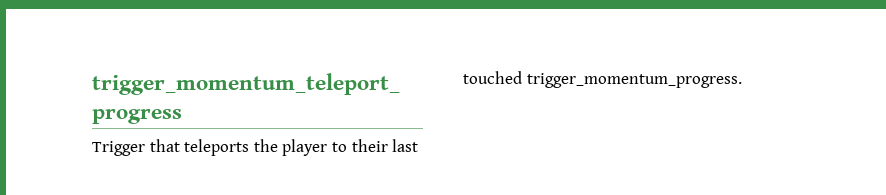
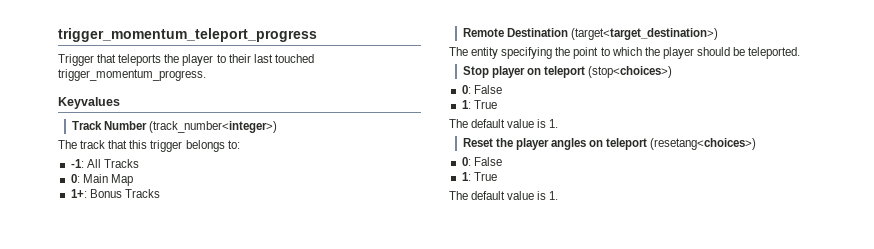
(742, 80) none -> [58,97,120,109] [71,121,277,133] [58,140,240,152] [70,159,139,168] [70,174,133,186] [70,189,160,198] [462,28,718,40] [449,47,801,59] [462,66,673,78] [461,85,502,94] [461,100,497,109] [449,119,559,128] [462,138,757,150] [461,157,502,166] [461,172,497,181] [449,191,559,200] // Keyvalues // Track Number (track_number<integer>) // The track that this trigger belongs to: // -1: All Tracks // 0: Main Map // 1+: Bonus Tracks // Remote Destination (target<target_destination>) // The entity specifying the point to which the player should be teleported. // Stop player on teleport (stop<choices>) // 0: False // 1: True // The default value is 1. // Reset the player angles on teleport (resetang<choices>) // 0: False // 1: True // The default value is 1.

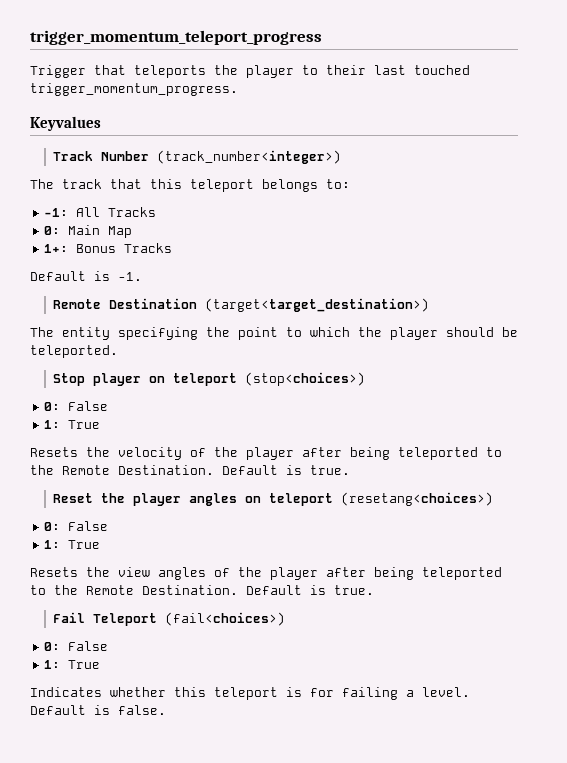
[150,140,183,152] trigger -> [190,179,254,192] teleport
(160, 193) none -> [30,271,142,281] // Default is -1.
[449,119,559,128] The default value is 1. -> [30,447,502,460] [30,465,350,475] Resets the velocity of the player after being teleported to the Remote Destination. Default is true.
[449,191,559,200] The default value is 1. -> [30,567,502,580] [30,585,374,595] [53,612,286,626] [44,641,109,651] [44,660,101,669] [30,687,470,700] [30,705,166,715] Resets the view angles of the player after being teleported to the Remote Destination. Default is true. // Fail Teleport (fail<choices>) // 0: False // 1: True // Indicates whether this teleport is for failing a level. Default is false.

